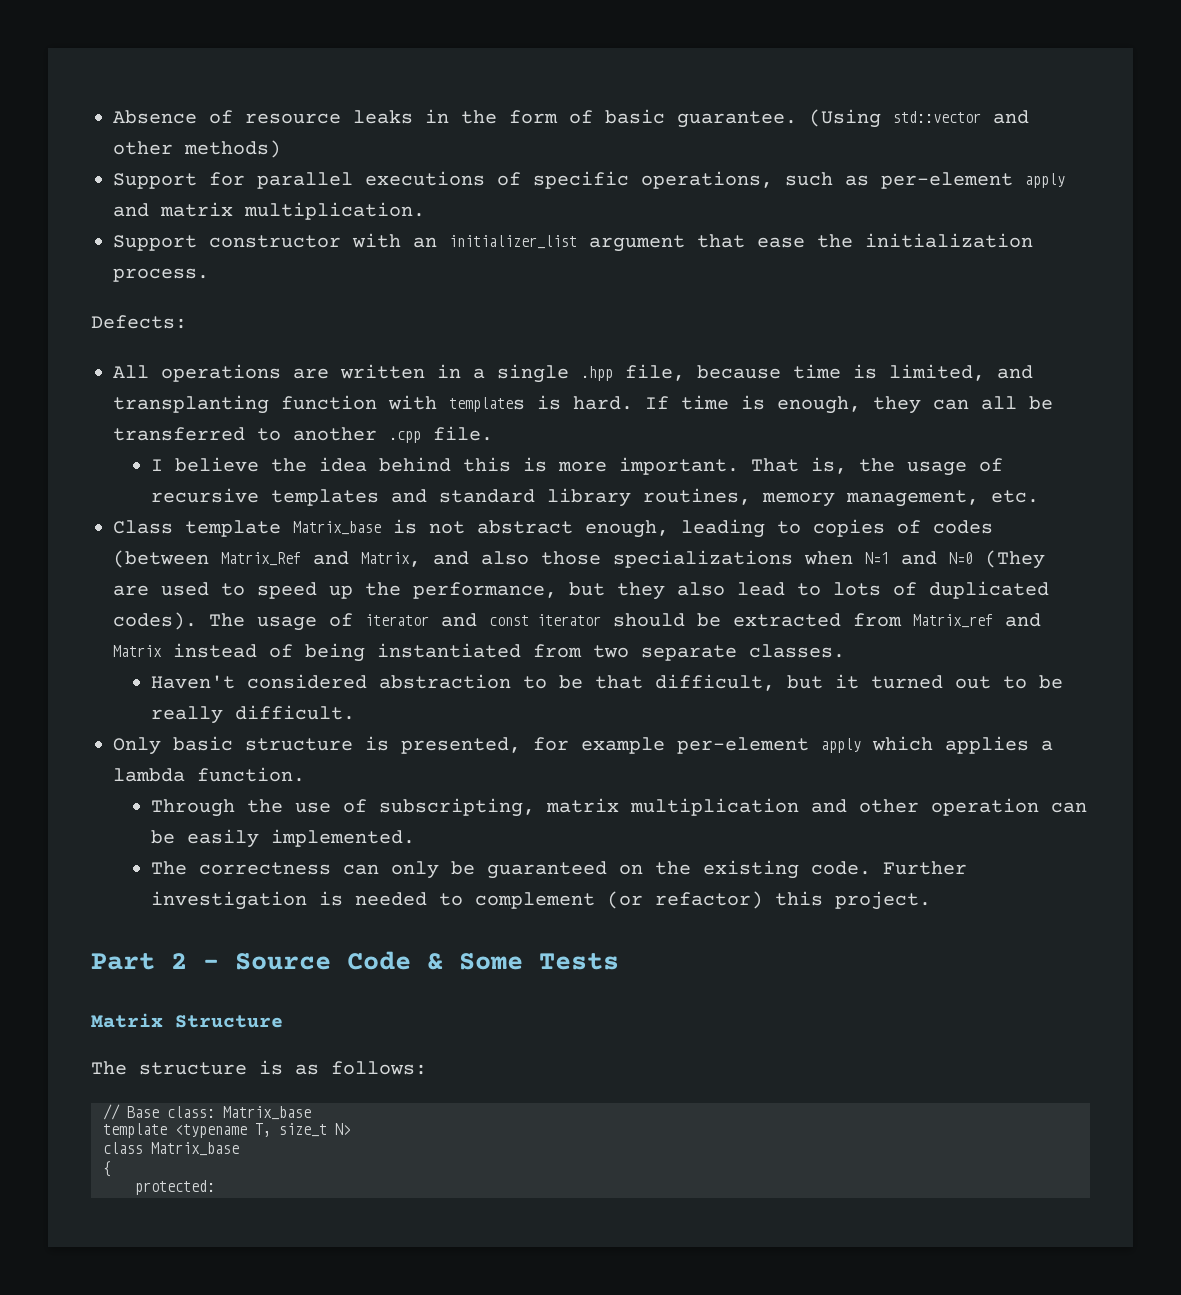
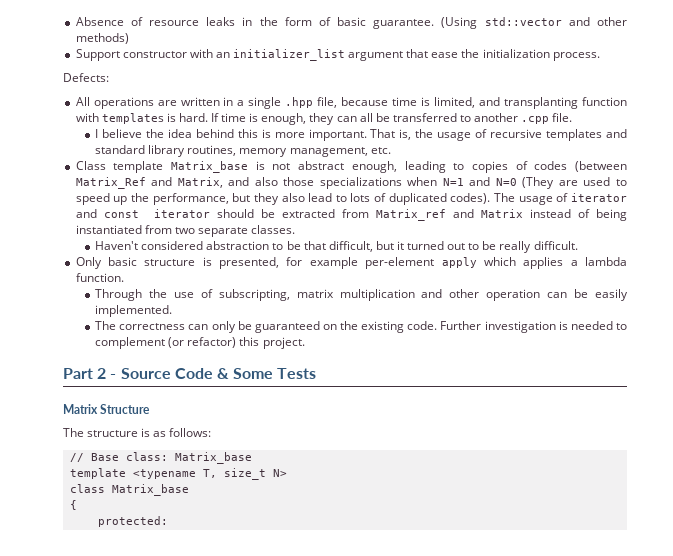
[113,171,1065,189] [113,202,425,220] // Support for parallel executions of specific operations, such as per-element apply and matrix multiplication. -> (129, 38) none

